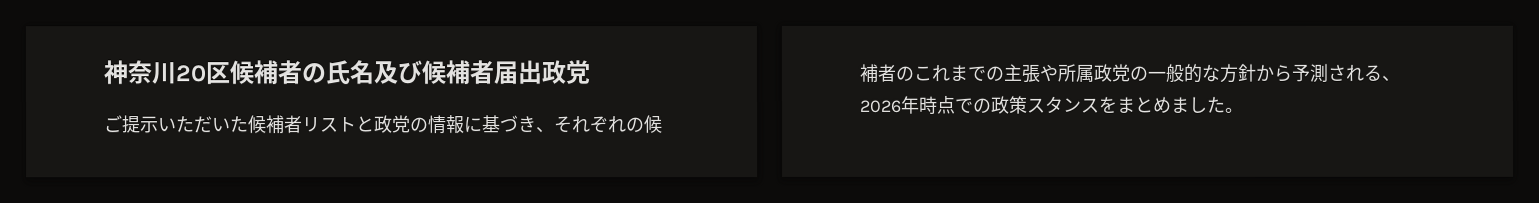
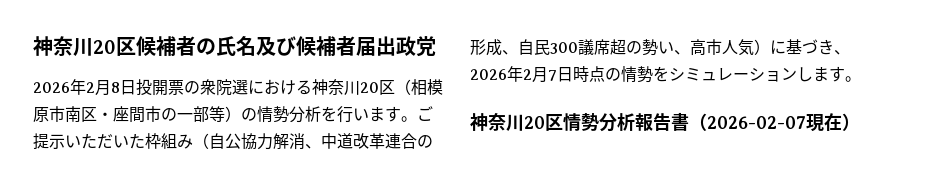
[104,115,663,135] [859,63,1400,83] [859,95,1244,114] ご提示いただいた候補者リストと政党の情報に基づき、それぞれの候補者のこれまでの主張や所属政党の一般的な方針から予測される、2026年時点での政策スタンスをまとめました。 -> [33,79,443,96] [33,106,433,123] [33,133,433,150] [470,39,850,56] [470,66,861,83] [470,112,860,132] 2026年2月8日投開票の衆院選における神奈川20区（相模原市南区・座間市の一部等）の情勢分析を行います。ご提示いただいた枠組み（自公協力解消、中道改革連合の形成、自民300議席超の勢い、高市人気）に基づき、2026年2月7日時点の情勢をシミュレーションします。 // 神奈川20区情勢分析報告書（2026-02-07現在）

